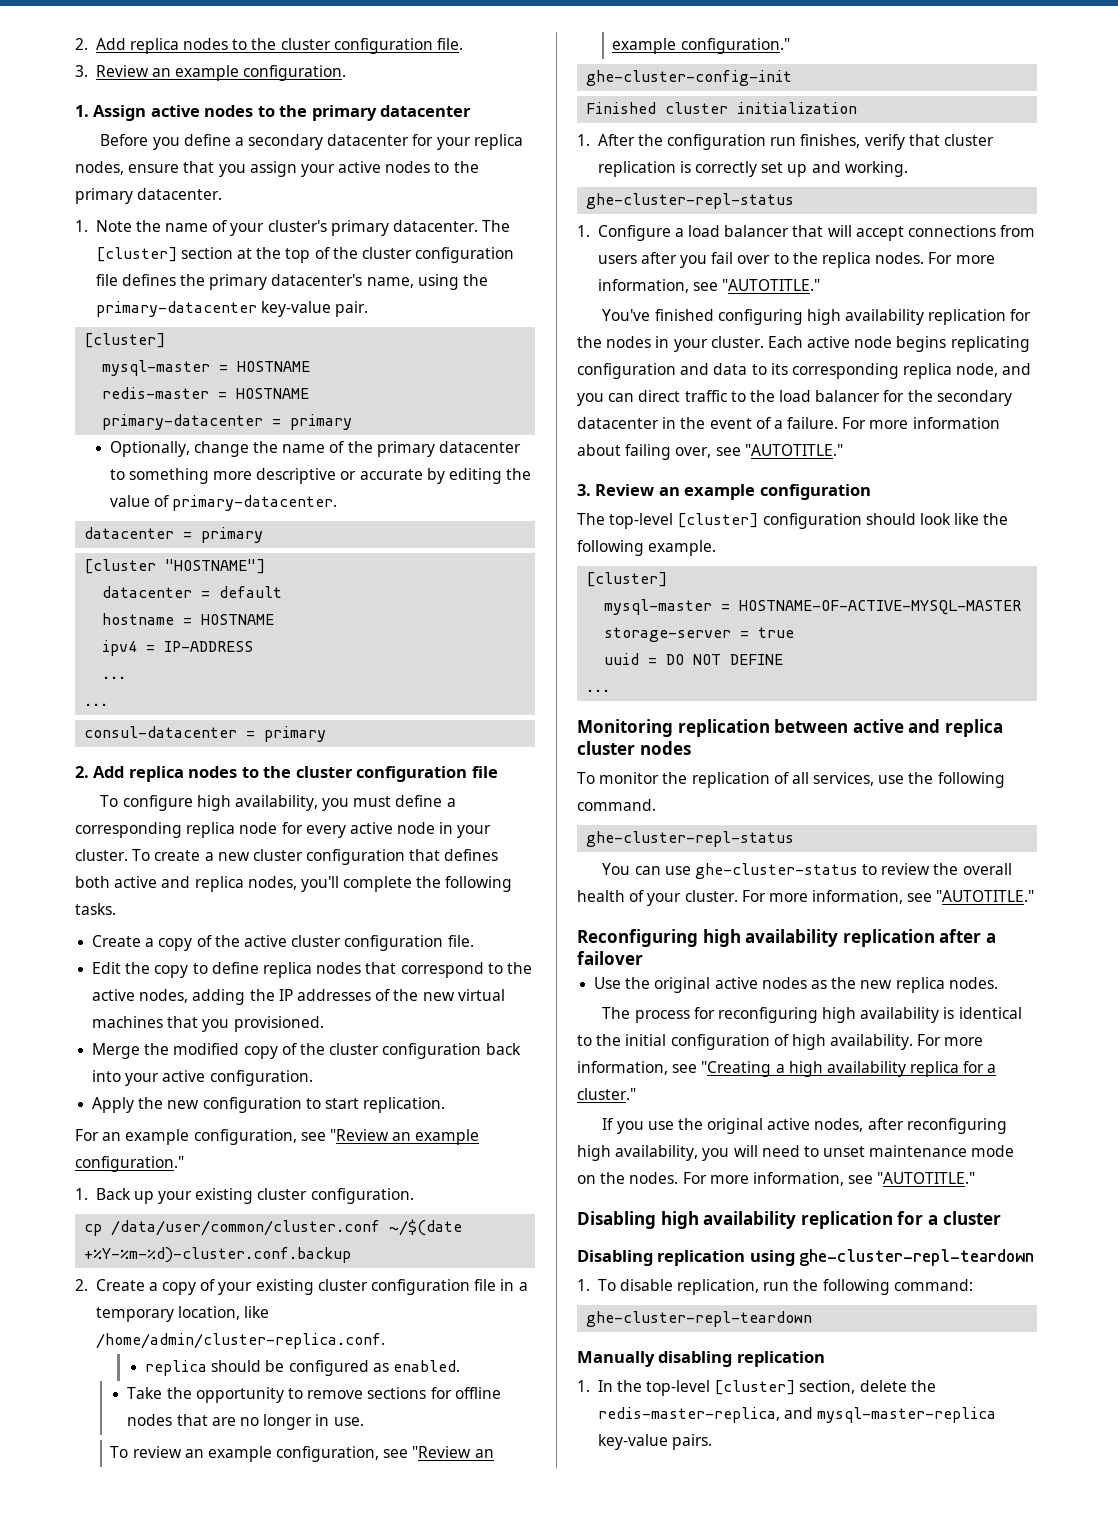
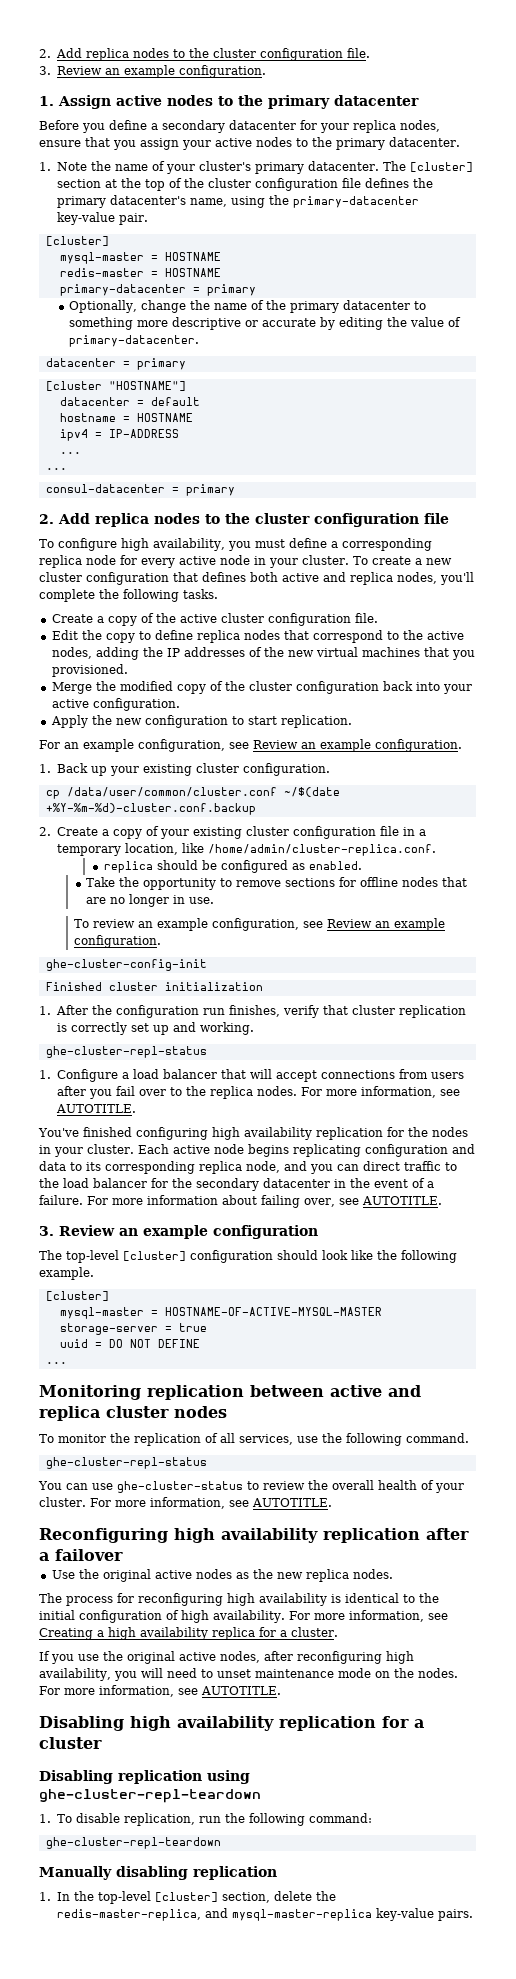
[329,1129,480,1145] [75,1156,184,1172] "Review an example configuration." -> [253,739,462,752] Review an example configuration.
[412,1446,494,1458] [612,38,790,54] "Review an example configuration." -> [326,918,445,931] [73,935,161,948] Review an example configuration.
[722,279,821,291] "AUTOTITLE." -> [55,1104,136,1113] AUTOTITLE.
[744,444,843,456] "AUTOTITLE." -> [361,1196,442,1205] AUTOTITLE.
[936,890,1035,902] "AUTOTITLE." -> [251,1498,332,1507] AUTOTITLE.
[701,1061,772,1077] "Creating -> [39,1628,93,1640] Creating
[577,1088,636,1100] cluster." -> [291,1627,338,1637] cluster.
[877,1172,976,1184] "AUTOTITLE." -> [201,1686,281,1695] AUTOTITLE.

